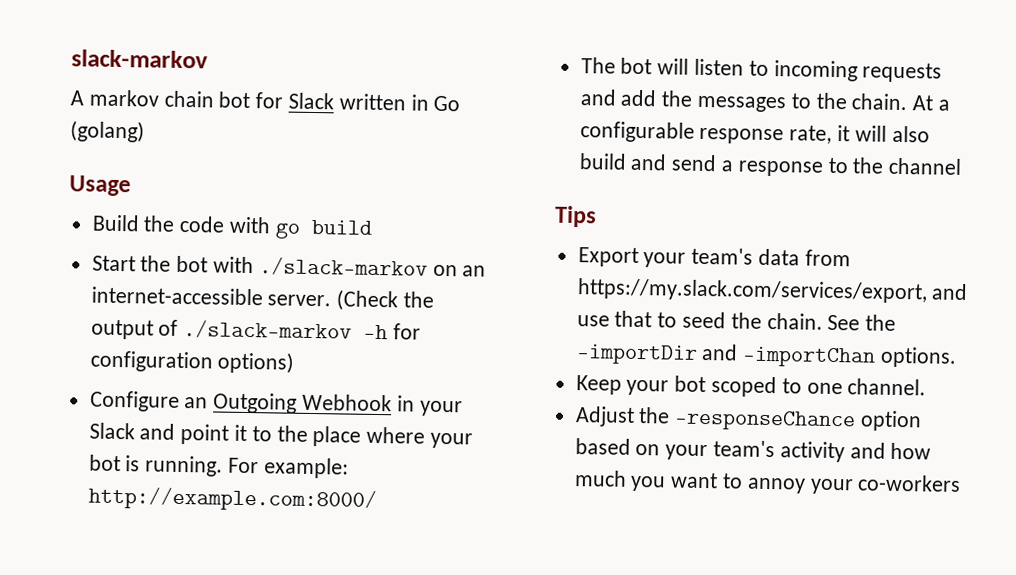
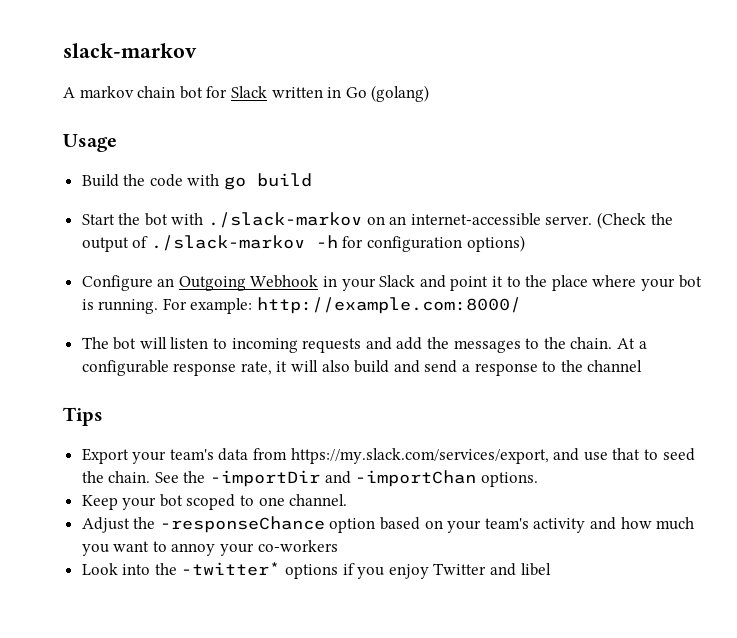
(962, 483) none -> [81,562,551,579] // Look into the -twitter* options if you enjoy Twitter and libel

